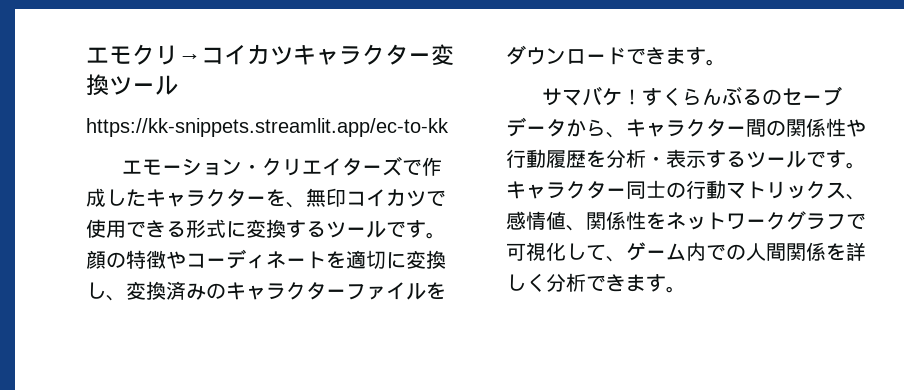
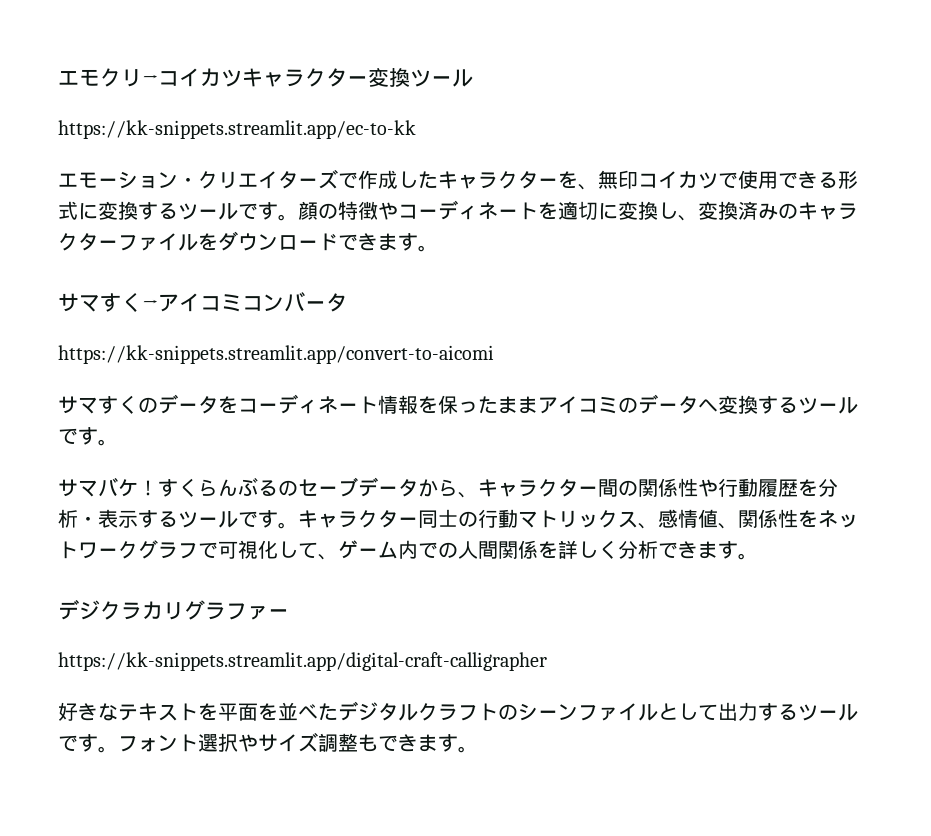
(726, 62) none -> [58,292,347,312] [58,345,494,364] [58,394,858,414] [58,427,118,446] // サマすく→アイコミコンバータ // https://kk-snippets.streamlit.app/convert-to-aicomi // サマすくのデータをコーディネート情報を保ったままアイコミのデータへ変換するツールです。
(686, 289) none -> [58,599,289,620] [58,652,547,671] [58,701,858,721] [58,732,478,753] // デジクラカリグラファー // https://kk-snippets.streamlit.app/digital-craft-calligrapher // 好きなテキストを平面を並べたデジタルクラフトのシーンファイルとして出力するツールです。フォント選択やサイズ調整もできます。

